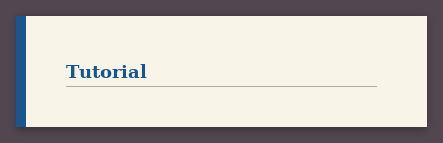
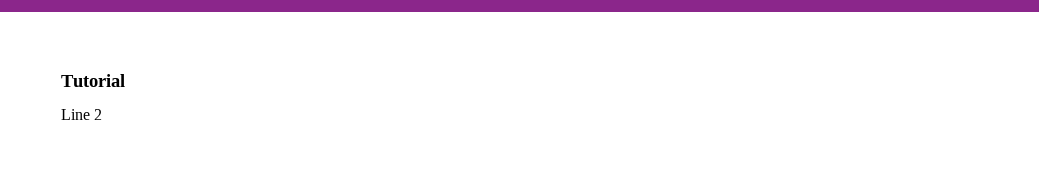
(147, 71) none -> [61,109,103,120] // Line 2

